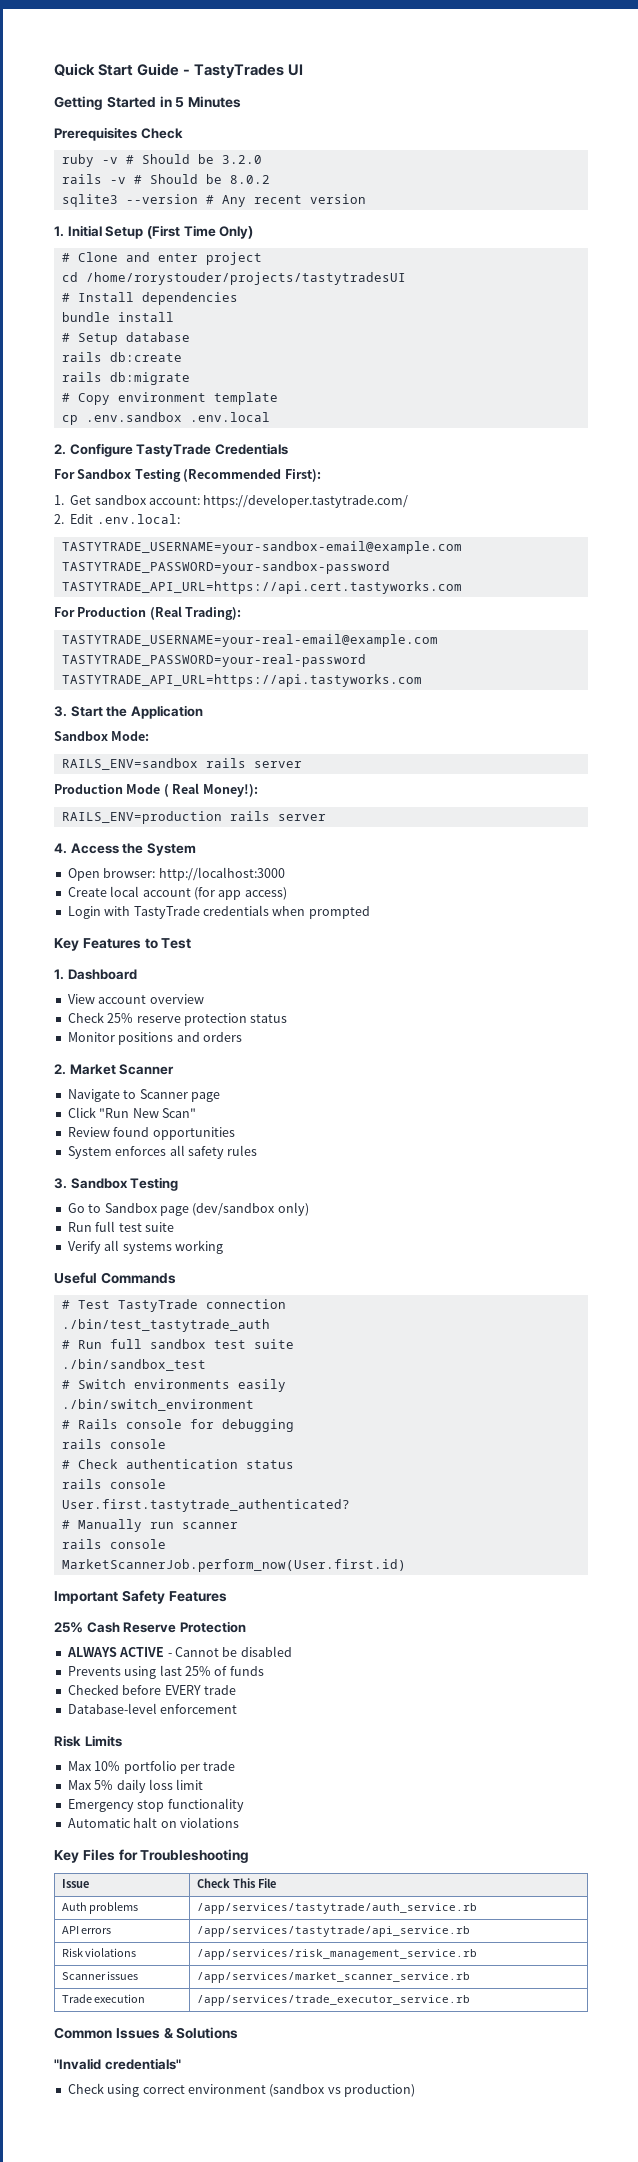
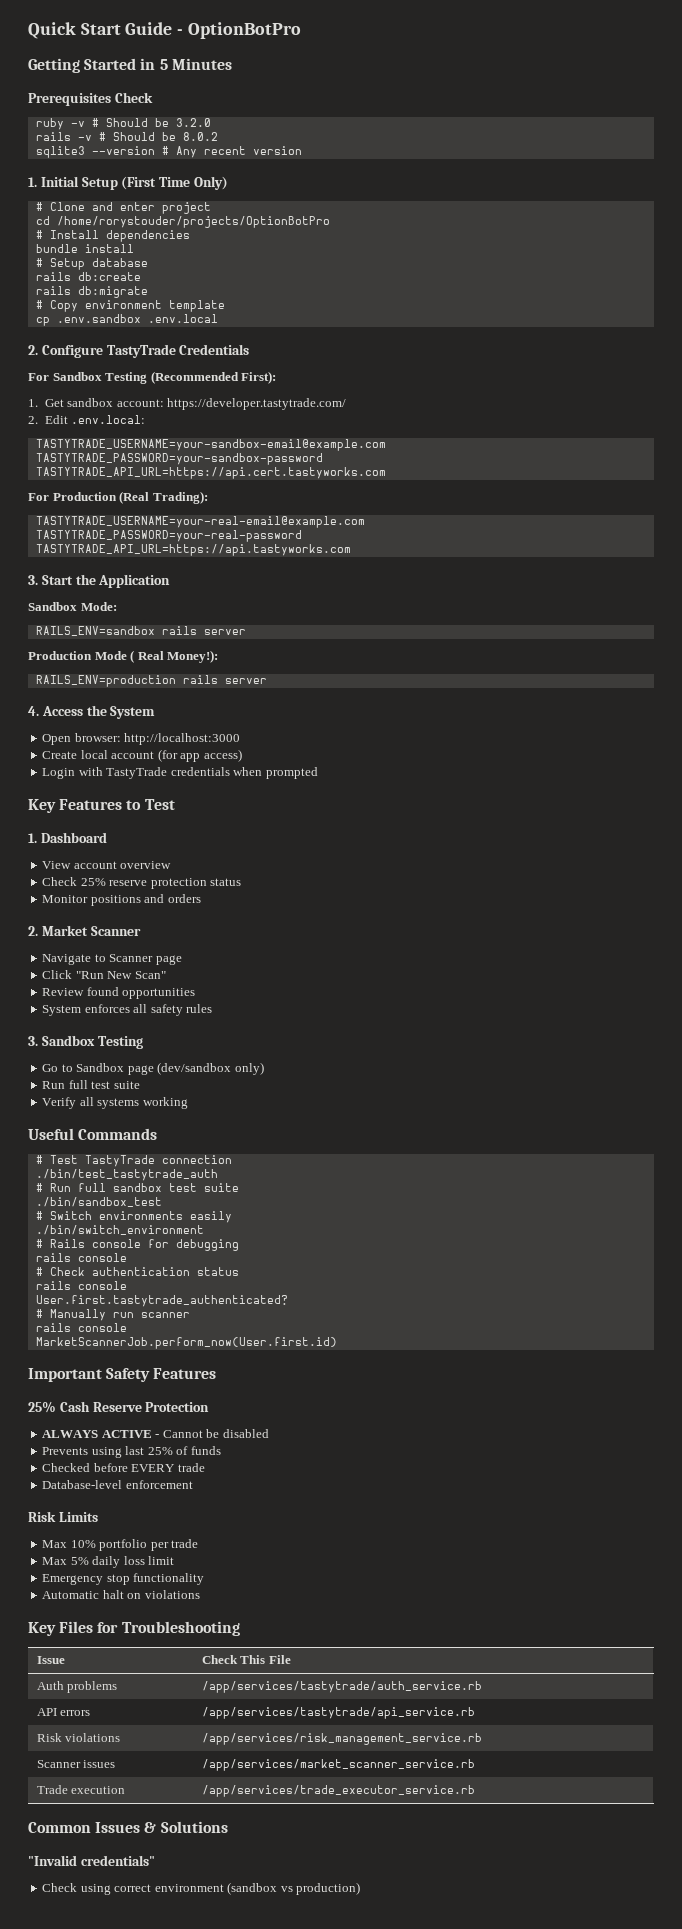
[194,64,304,78] TastyTrades UI -> [187,22,301,39] OptionBotPro
[85,272,406,285] /home/rorystouder/projects/tastytradesUI -> [56,216,330,228] /home/rorystouder/projects/OptionBotPro

